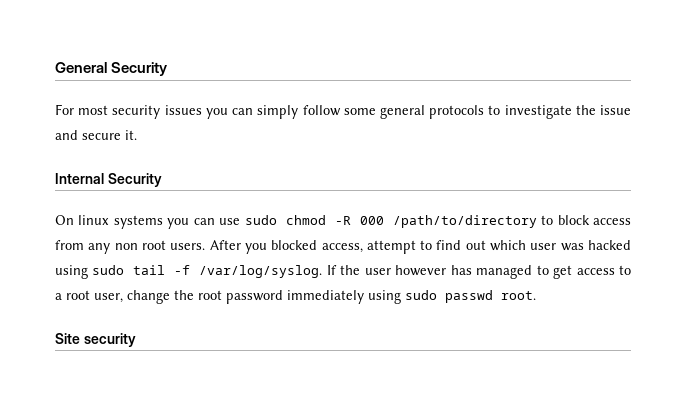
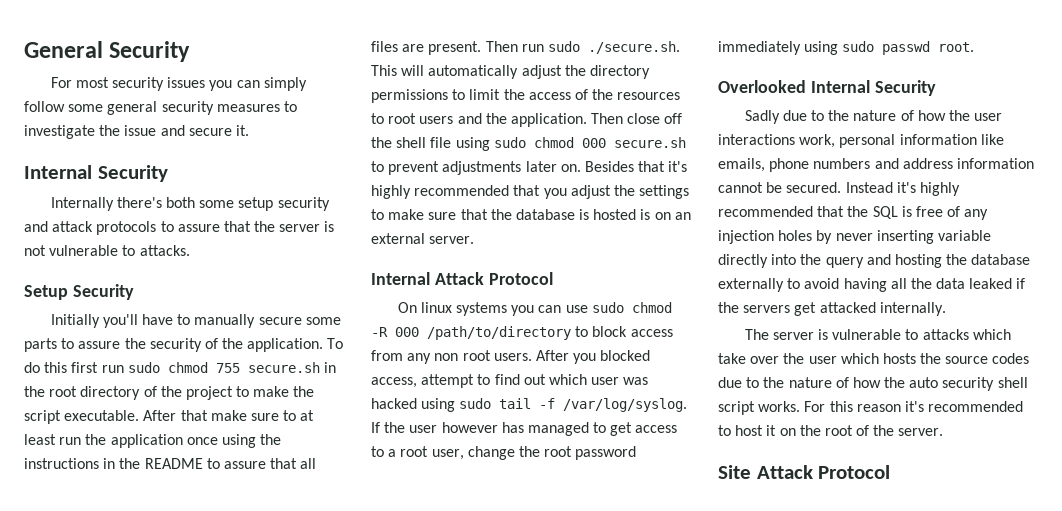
[429,105,485,119] protocols -> [161,101,280,115] security measures
(162, 180) none -> [50,197,330,211] [24,221,335,235] [24,245,190,256] [24,284,134,300] [50,314,341,328] [24,338,344,352] [24,362,336,373] [24,386,315,400] [24,410,315,424] [24,434,282,448] [24,458,317,469] [371,41,680,55] [371,65,650,79] [371,89,681,103] [371,113,683,127] [371,137,686,151] [371,161,688,175] [371,185,690,199] [371,209,691,220] [371,233,475,244] [371,272,553,285] // Internally there's both some setup security and attack protocols to assure that the server is not vulnerable to attacks. // Setup Security // Initially you'll have to manually secure some parts to assure the security of the application. To do this first run sudo chmod 755 secure.sh in the root directory of the project to make the script executable. After that make sure to at least run the application once using the instructions in the README to assure that all files are present. Then run sudo ./secure.sh. This will automatically adjust the directory permissions to limit the access of the resources to root users and the application. Then close off the shell file using sudo chmod 000 secure.sh to prevent adjustments later on. Besides that it's highly recommended that you adjust the settings to make sure that the database is hosted is on an external server. // Internal Attack Protocol
(536, 295) none -> [718,80,936,96] [744,110,1003,124] [718,134,1004,148] [718,158,1034,172] [718,182,960,196] [718,206,989,220] [718,230,991,244] [718,254,1031,268] [718,278,1026,292] [718,302,946,316] [744,329,1011,340] [718,353,1030,364] [718,377,1028,391] [718,401,1024,415] [718,425,944,436] // Overlooked Internal Security // Sadly due to the nature of how the user interactions work, personal information like emails, phone numbers and address information cannot be secured. Instead it's highly recommended that the SQL is free of any injection holes by never inserting variable directly into the query and hosting the database externally to avoid having all the data leaked if the servers get attacked internally. // The server is vulnerable to attacks which take over the user which hosts the source codes due to the nature of how the auto security shell script works. For this reason it's recommended to host it on the root of the server.
[83,333,136,347] security -> [756,465,891,479] Attack Protocol

